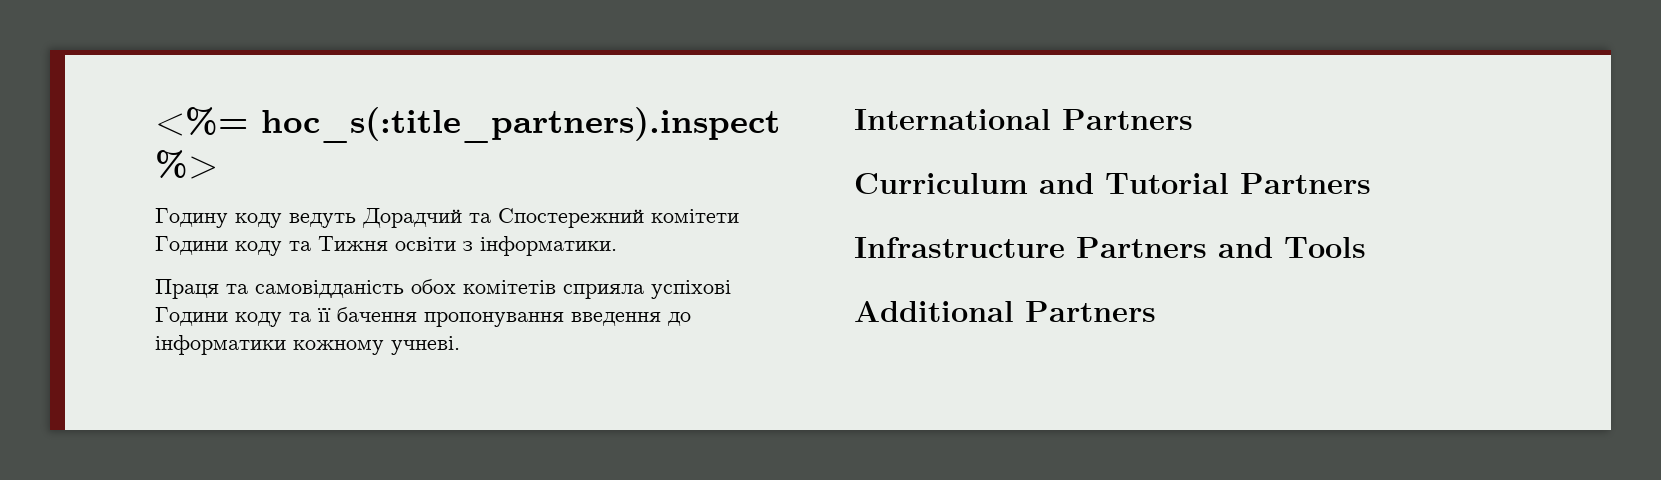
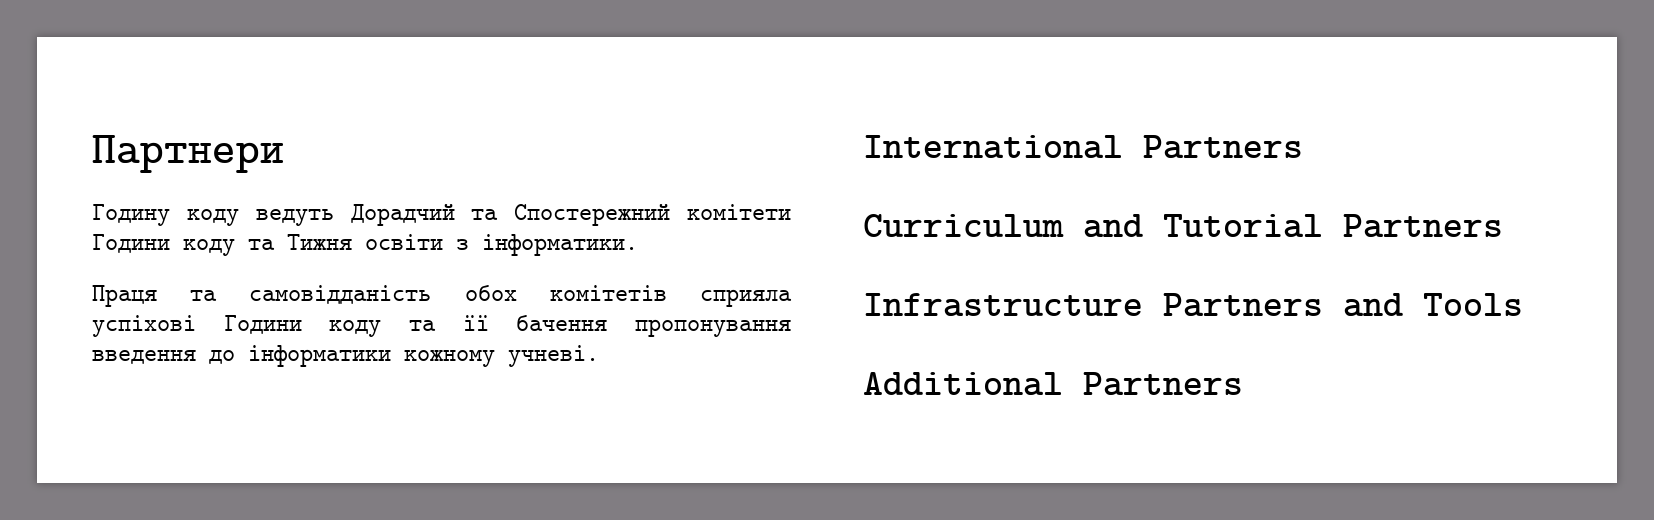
[155,107,780,143] [155,150,218,179] <%= hoc_s(:title_partners).inspect %> -> [92,135,284,173] Партнери

